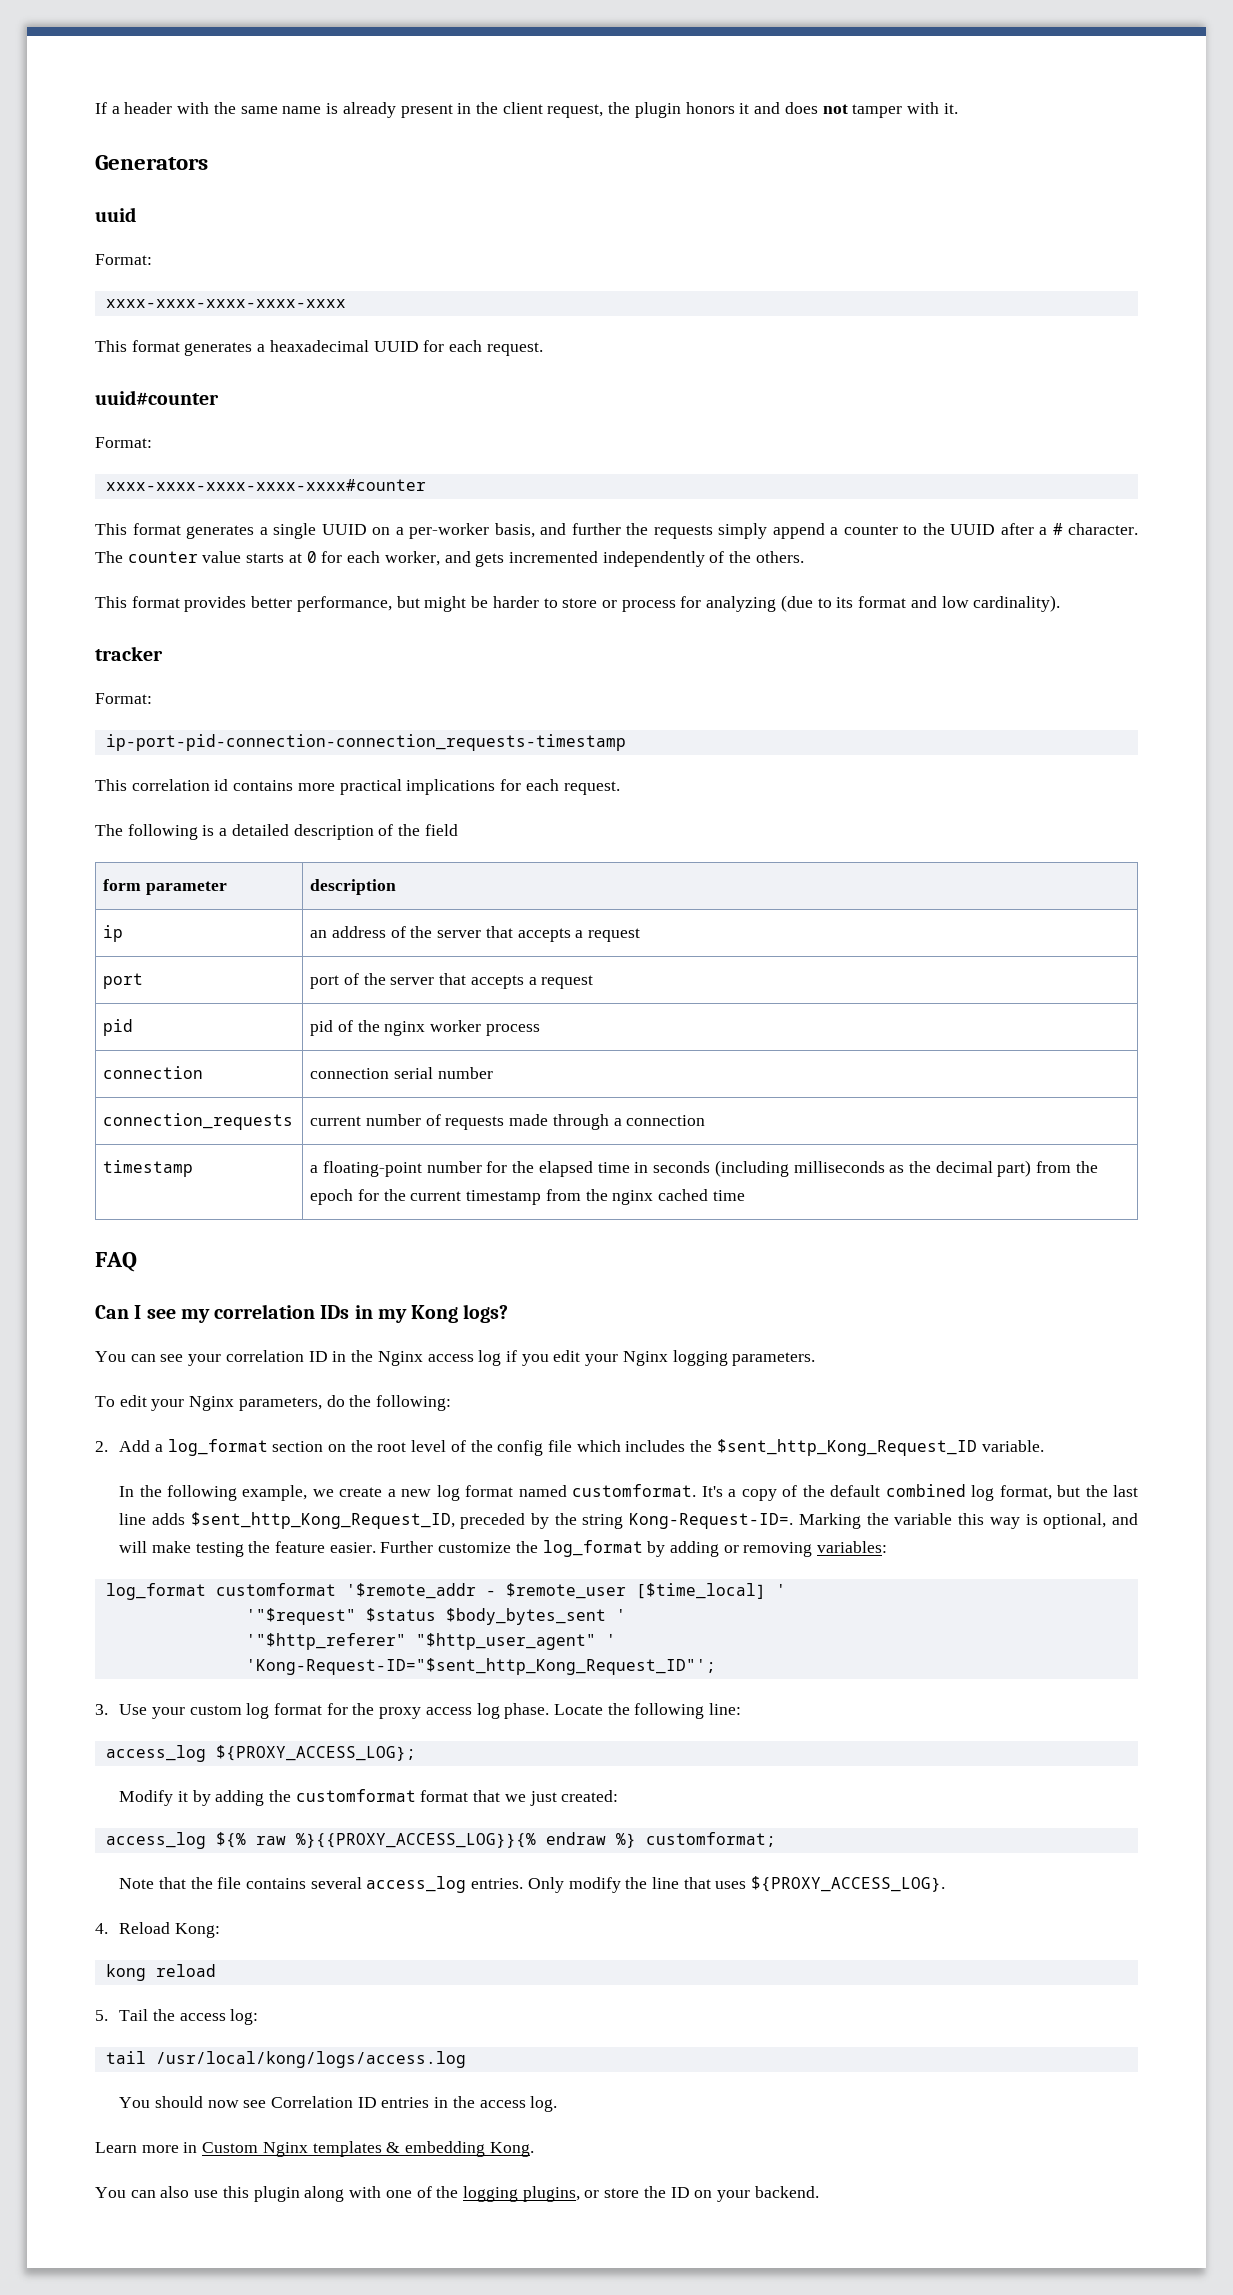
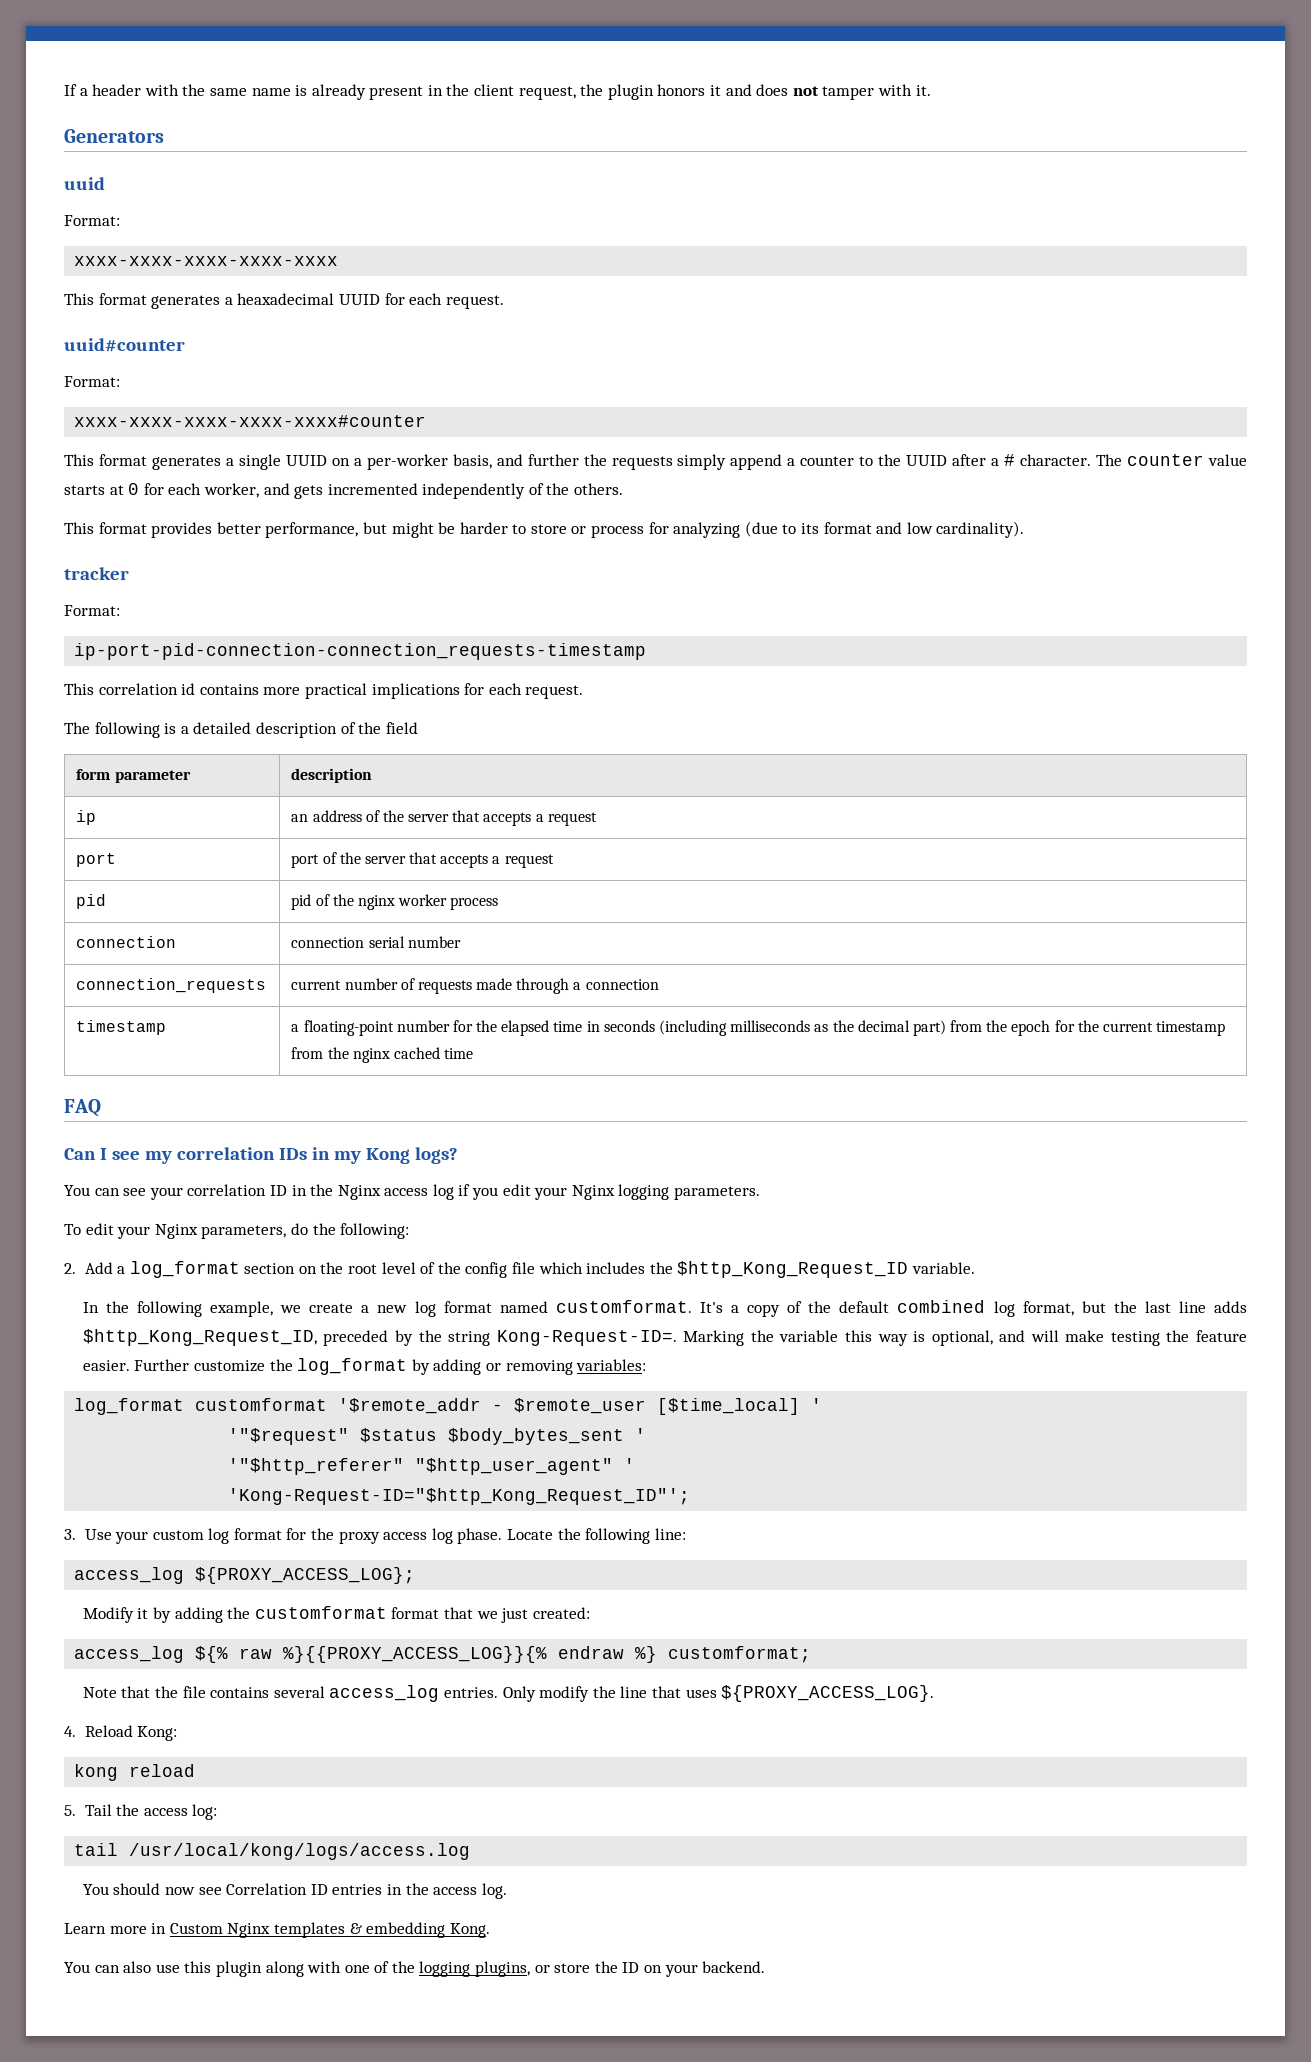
[716,1439,977,1456] $sent_http_Kong_Request_ID -> [677,1261,909,1278] $http_Kong_Request_ID
[190,1512,455,1529] $sent_http_Kong_Request_ID, -> [82,1329,317,1346] $http_Kong_Request_ID,
[245,1658,716,1675] 'Kong-Request-ID="$sent_http_Kong_Request_ID"'; -> [228,1488,691,1505] 'Kong-Request-ID="$http_Kong_Request_ID"';

